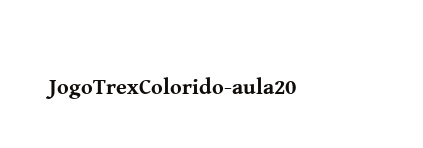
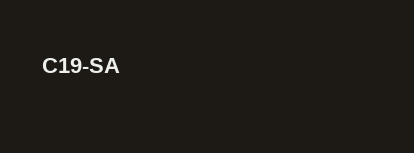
[45,77,296,99] JogoTrexColorido-aula20 -> [42,58,120,73] C19-SA

